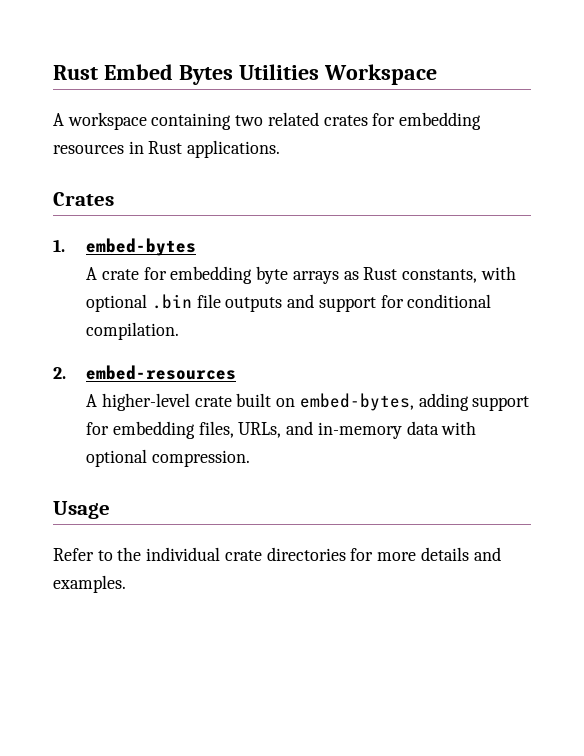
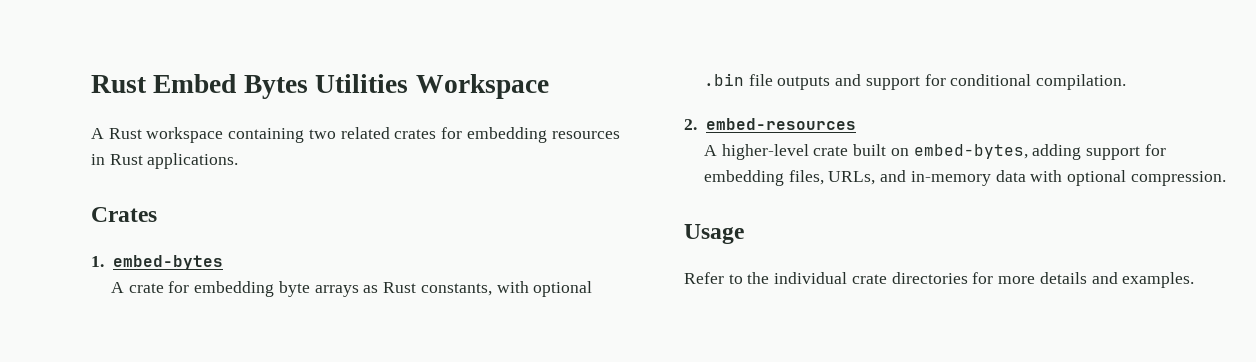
(64, 119) none -> [108,128,142,139] Rust

